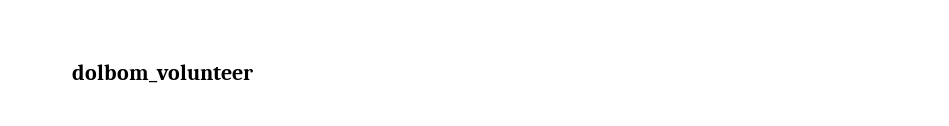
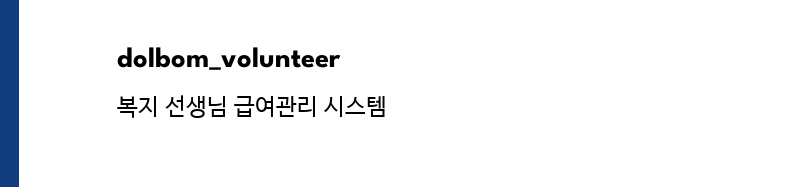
(253, 73) none -> [117,95,388,118] // 복지 선생님 급여관리 시스템

